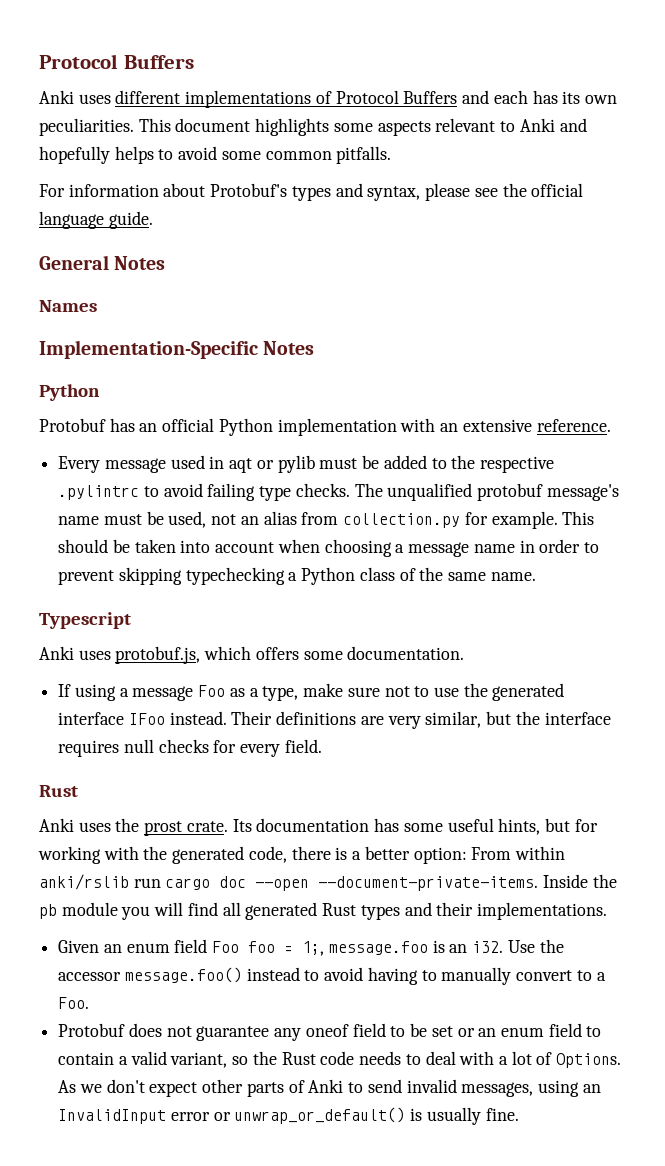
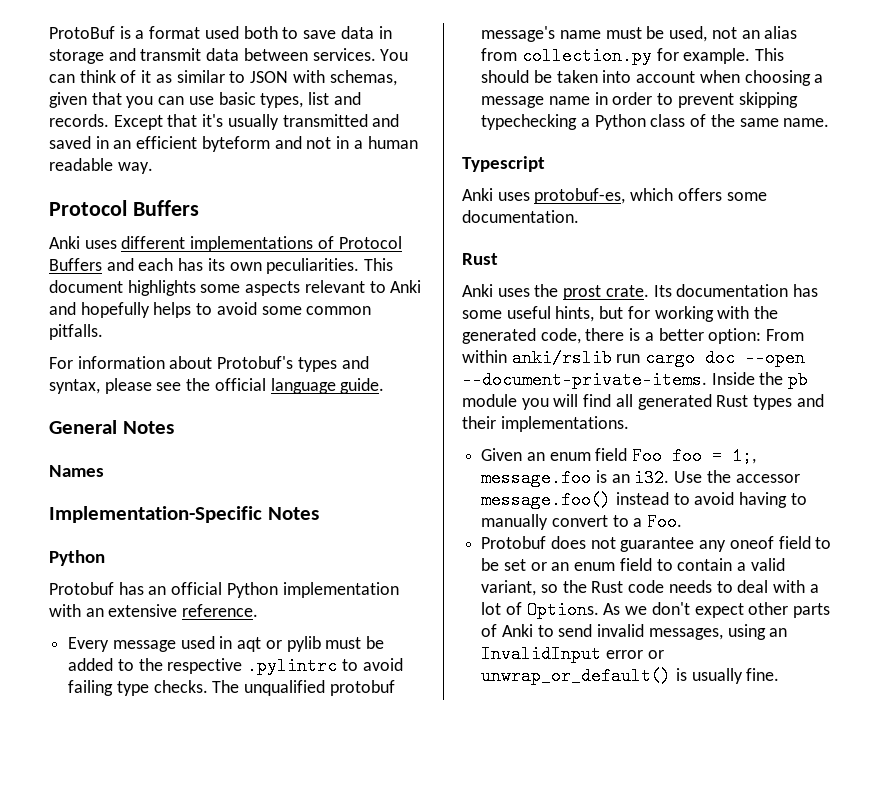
(39, 61) none -> [49,26,392,39] [49,48,409,64] [49,70,397,86] [49,92,361,108] [49,114,400,130] [49,136,418,152] [49,158,153,174] ProtoBuf is a format used both to save data in storage and transmit data between services. You can think of it as similar to JSON with schemas, given that you can use basic types, list and records. Except that it's usually transmitted and saved in an efficient byteform and not in a human readable way. //
[115,646,201,664] protobuf.js, -> [534,188,626,204] protobuf-es,
[58,683,565,701] [58,711,611,729] [58,739,322,757] // If using a message Foo as a type, make sure not to use the generated interface IFoo instead. Their definitions are very similar, but the interface requires null checks for every field. -> (579, 216) none

